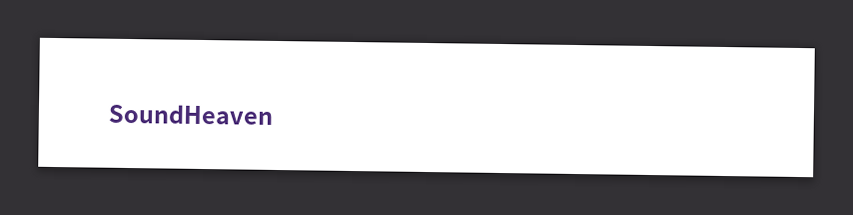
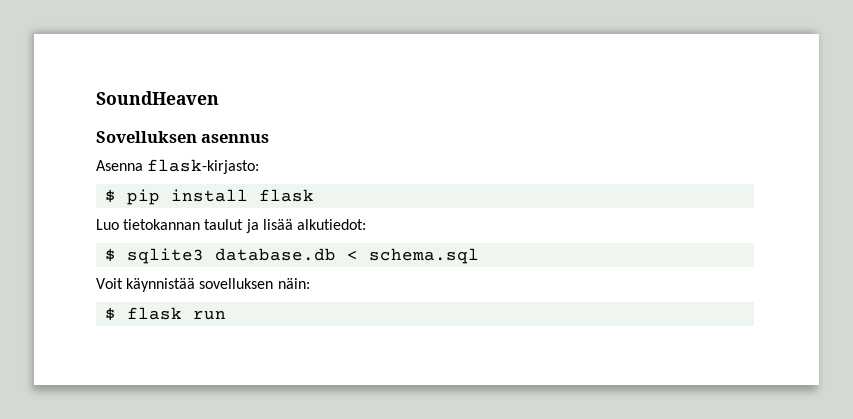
(274, 114) none -> [96,131,270,143] [96,159,260,174] [105,189,315,205] [96,219,366,233] [105,248,480,264] [96,278,310,292] [105,307,227,321] // Sovelluksen asennus // Asenna flask-kirjasto: // $ pip install flask // Luo tietokannan taulut ja lisää alkutiedot: // $ sqlite3 database.db < schema.sql // Voit käynnistää sovelluksen näin: // $ flask run

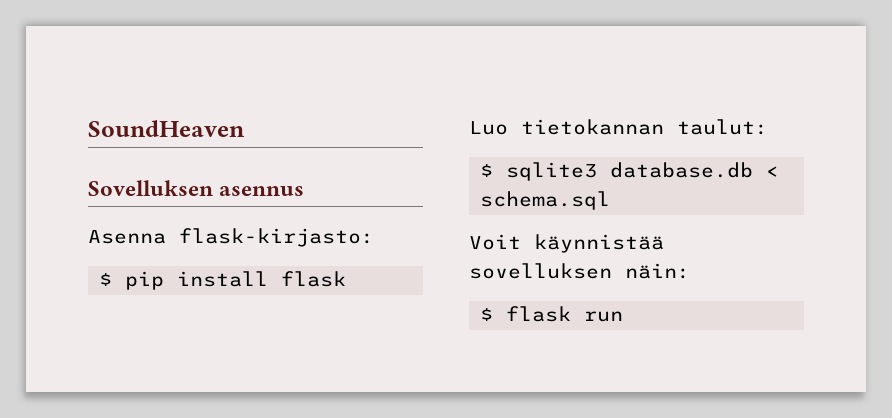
[204,219,366,233] taulut ja lisää alkutiedot: -> [677,119,768,135] taulut:

